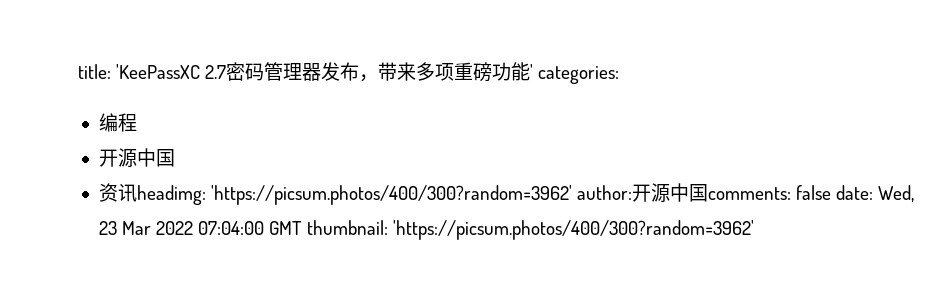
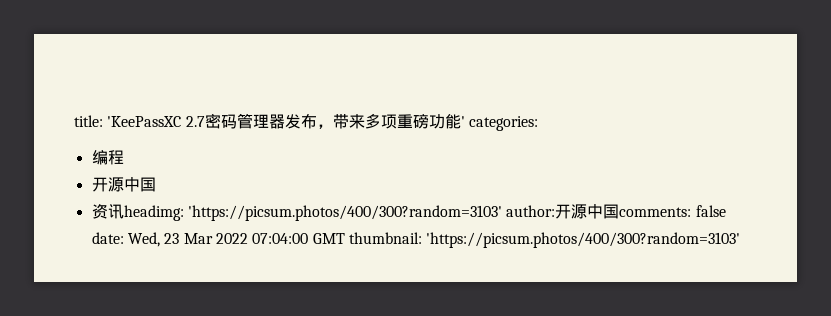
[211,185,573,205] 'https://picsum.photos/400/300?random=3962' -> [187,205,502,221] 'https://picsum.photos/400/300?random=3103'
[392,220,754,240] 'https://picsum.photos/400/300?random=3962' -> [426,232,741,248] 'https://picsum.photos/400/300?random=3103'

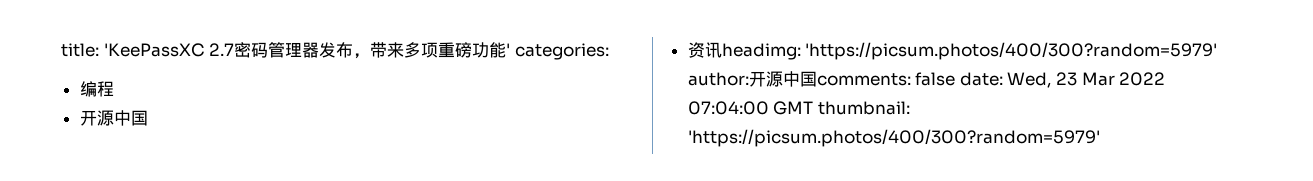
[187,205,502,221] 'https://picsum.photos/400/300?random=3103' -> [805,42,1218,60] 'https://picsum.photos/400/300?random=5979'
[426,232,741,248] 'https://picsum.photos/400/300?random=3103' -> [687,129,1100,147] 'https://picsum.photos/400/300?random=5979'

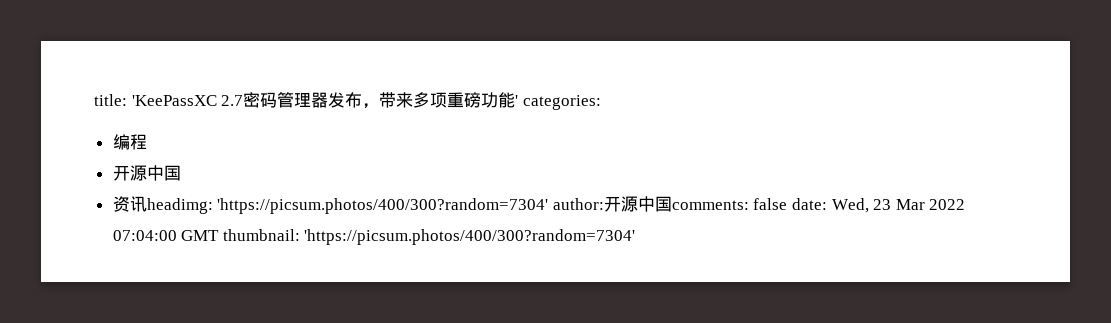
[805,42,1218,60] 'https://picsum.photos/400/300?random=5979' -> [217,198,549,214] 'https://picsum.photos/400/300?random=7304'
[687,129,1100,147] 'https://picsum.photos/400/300?random=5979' -> [304,229,636,245] 'https://picsum.photos/400/300?random=7304'

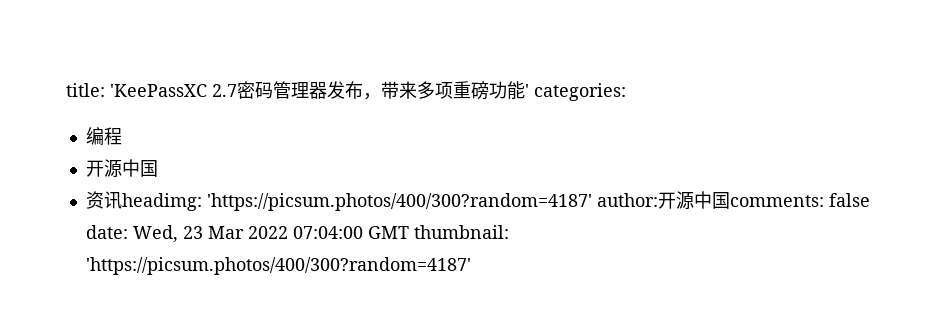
[217,198,549,214] 'https://picsum.photos/400/300?random=7304' -> [206,193,592,211] 'https://picsum.photos/400/300?random=4187'
[304,229,636,245] 'https://picsum.photos/400/300?random=7304' -> [85,257,471,275] 'https://picsum.photos/400/300?random=4187'

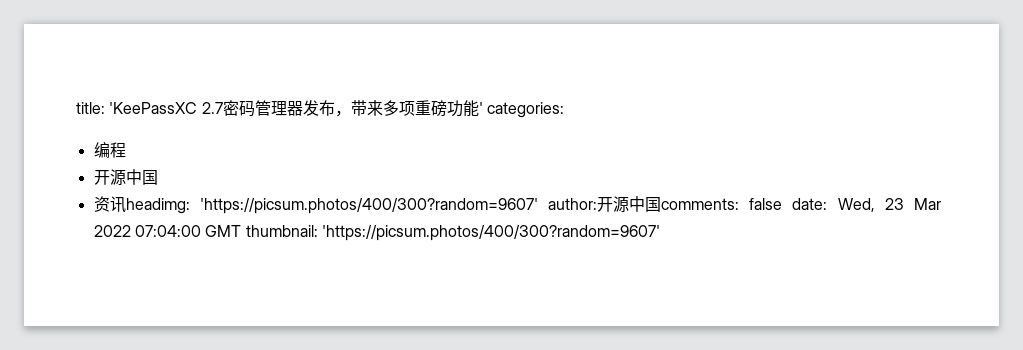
[206,193,592,211] 'https://picsum.photos/400/300?random=4187' -> [199,198,538,214] 'https://picsum.photos/400/300?random=9607'
[85,257,471,275] 'https://picsum.photos/400/300?random=4187' -> [321,225,660,241] 'https://picsum.photos/400/300?random=9607'

